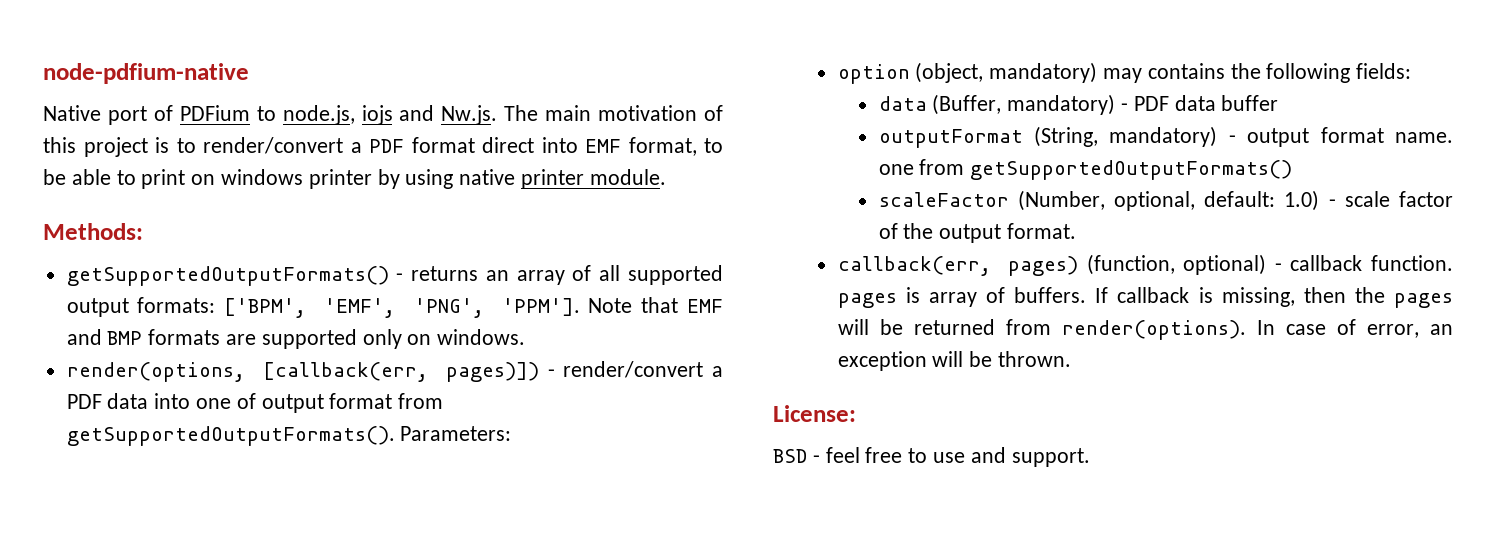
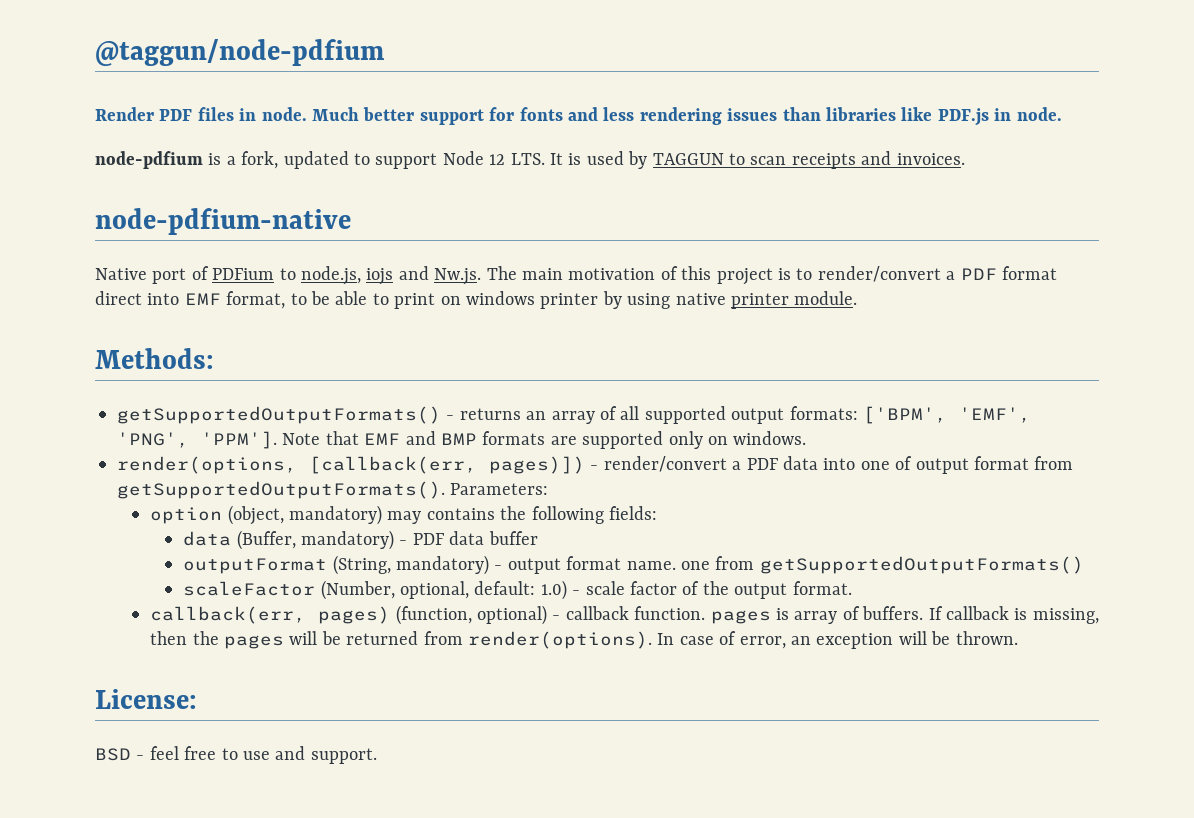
(43, 73) none -> [95,39,384,66] [95,107,1062,126] [95,151,965,169] @taggun/node-pdfium // Render PDF files in node. Much better support for fonts and less rendering issues than libraries like PDF.js in node. // node-pdfium is a fork, updated to support Node 12 LTS. It is used by TAGGUN to scan receipts and invoices. //

